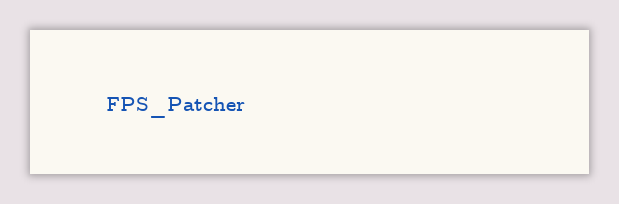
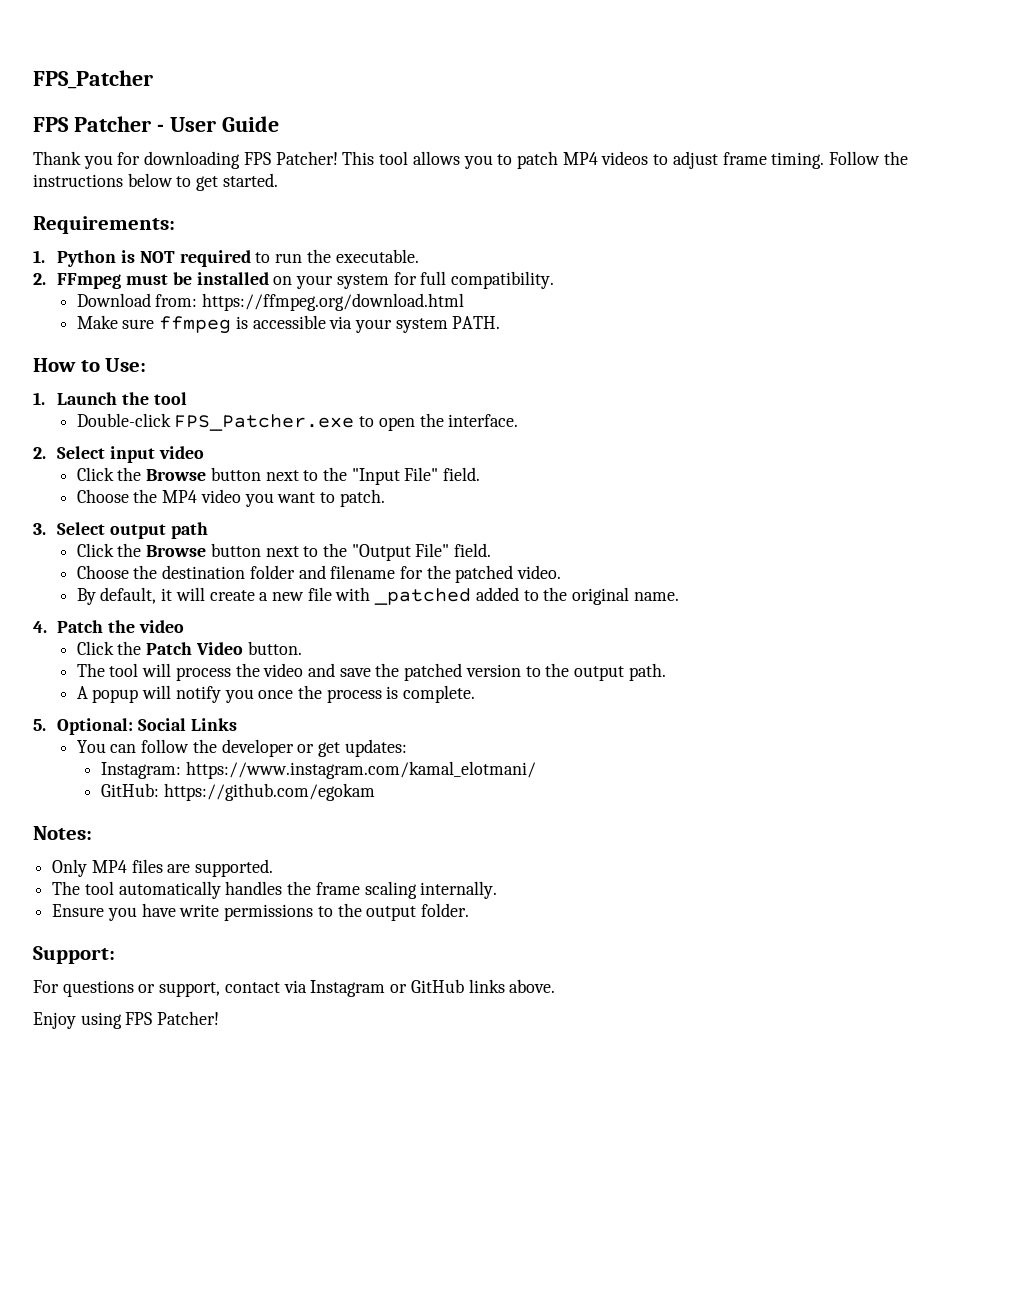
(245, 107) none -> [33,116,279,132] [33,151,908,169] [33,173,278,191] [33,216,175,234] [33,249,419,267] [33,271,554,289] [76,293,465,311] [76,315,501,334] [33,358,147,372] [33,392,187,405] [76,413,519,431] [33,446,204,463] [76,467,481,485] [76,489,385,507] [33,522,208,539] [76,543,492,561] [76,565,562,583] [76,587,679,605] [33,620,184,633] [76,641,302,655] [76,663,666,681] [76,685,476,703] [33,718,237,735] [76,739,407,757] [101,761,536,779] [101,783,375,801] [33,826,92,840] [52,859,274,877] [52,881,498,899] [52,903,470,921] [33,946,115,964] [33,979,556,997] [33,1011,220,1029] // FPS Patcher - User Guide // Thank you for downloading FPS Patcher! This tool allows you to patch MP4 videos to adjust frame timing. Follow the instructions below to get started. // Requirements: // 1. Python is NOT required to run the executable. // 2. FFmpeg must be installed on your system for full compatibility. // Download from: https://ffmpeg.org/download.html // Make sure ffmpeg is accessible via your system PATH. // How to Use: // 1. Launch the tool // Double-click FPS_Patcher.exe to open the interface. // 2. Select input video // Click the Browse button next to the "Input File" field. // Choose the MP4 video you want to patch. // 3. Select output path // Click the Browse button next to the "Output File" field. // Choose the destination folder and filename for the patched video. // By default, it will create a new file with _patched added to the original name. // 4. Patch the video // Click the Patch Video button. // The tool will process the video and save the patched version to the output path. // A popup will notify you once the process is complete. // 5. Optional: Social Links // You can follow the developer or get updates: // Instagram: https://www.instagram.com/kamal_elotmani/ // GitHub: https://github.com/egokam // Notes: // Only MP4 files are supported. // The tool automatically handles the frame scaling internally. // Ensure you have write permissions to the output folder. // Support: // For questions or support, contact via Instagram or GitHub links above. // Enjoy using FPS Patcher!

